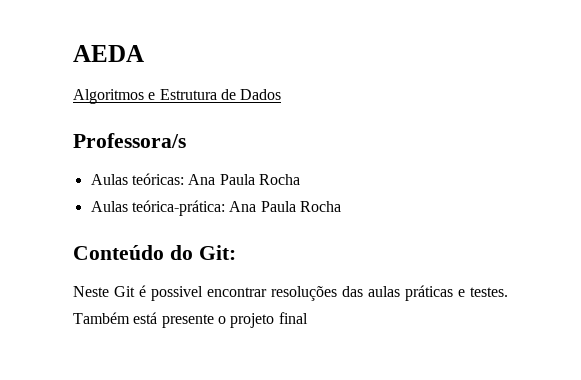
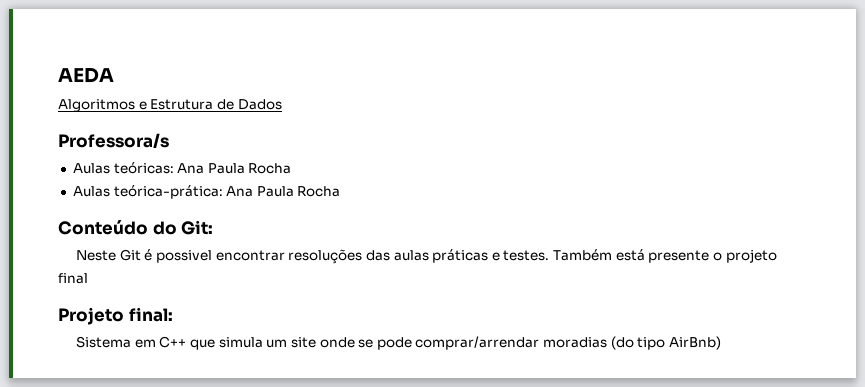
(308, 318) none -> [58,307,173,325] [75,336,722,350] // Projeto final: // Sistema em C++ que simula um site onde se pode comprar/arrendar moradias (do tipo AirBnb)

